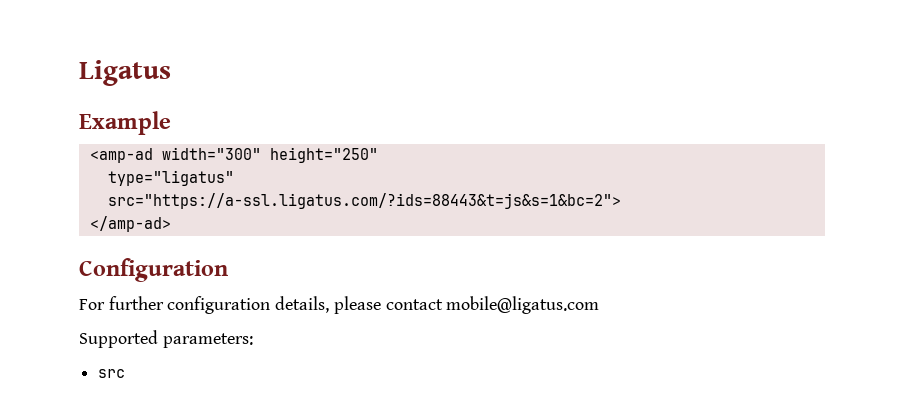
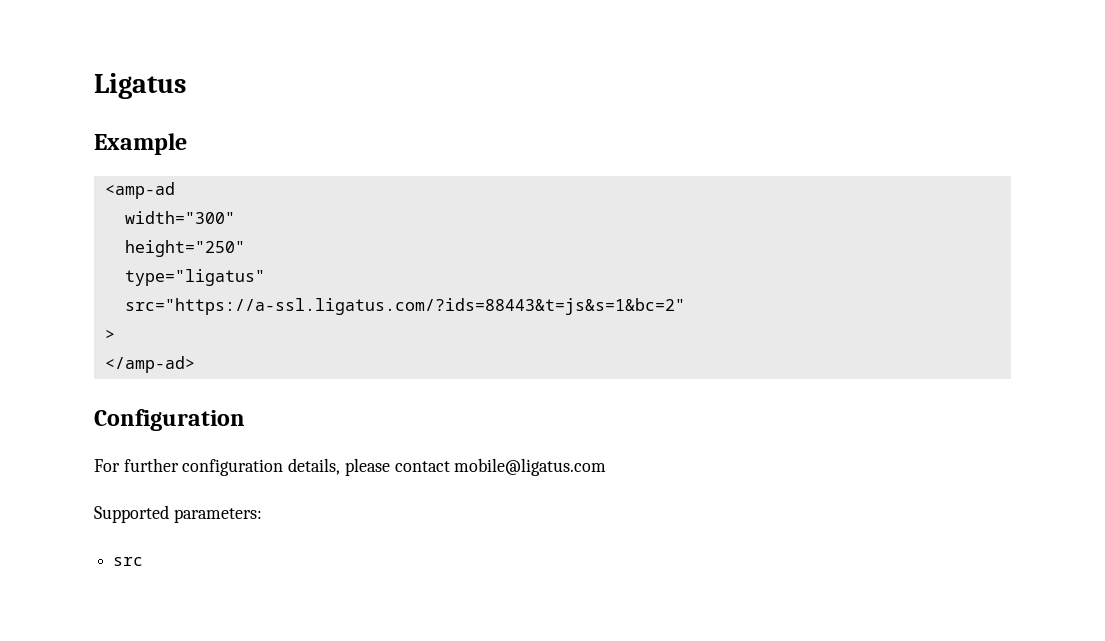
(153, 155) none -> (175, 190) //
(261, 153) none -> (235, 217) //
[107,193,621,209] src="https://a-ssl.ligatus.com/?ids=88443&t=js&s=1&bc=2"> -> [124,298,685,315] [104,329,115,340] src="https://a-ssl.ligatus.com/?ids=88443&t=js&s=1&bc=2" // >

